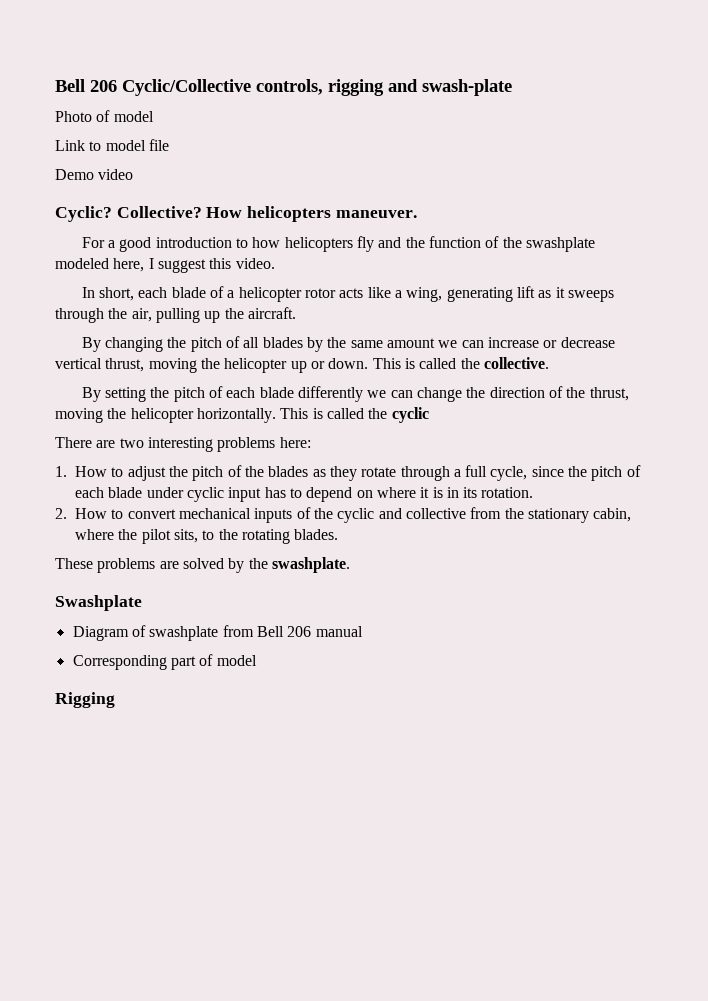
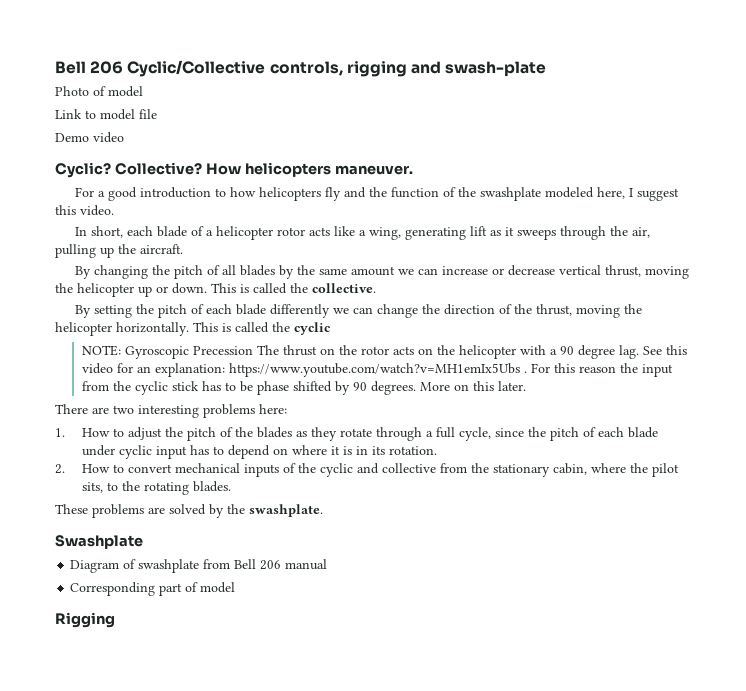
(429, 415) none -> [81,345,687,359] [81,363,673,377] [81,381,526,395] // NOTE: Gyroscopic Precession The thrust on the rotor acts on the helicopter with a 90 degree lag. See this video for an explanation: https://www.youtube.com/watch?v=MH1emIx5Ubs . For this reason the input from the cyclic stick has to be phase shifted by 90 degrees. More on this later.

